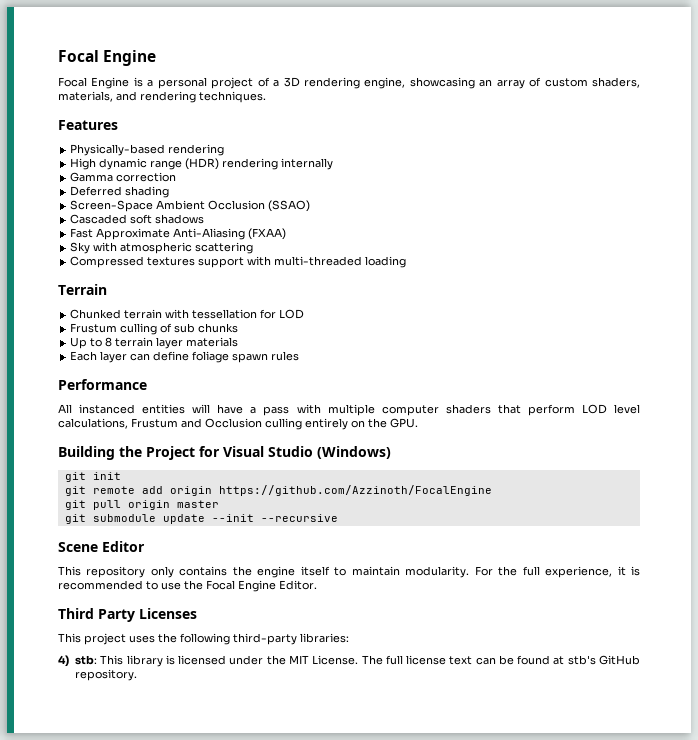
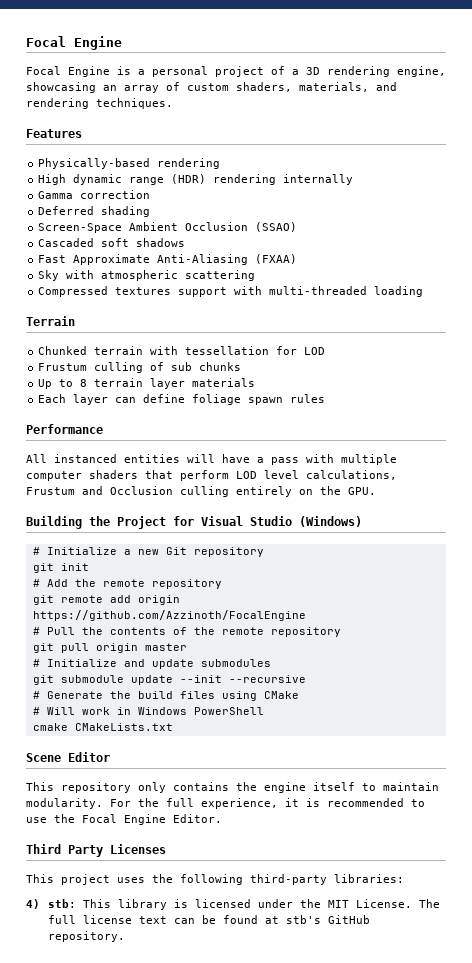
[64,472,121,482] git init -> [32,547,264,557] [32,563,89,573] [32,579,222,589] # Initialize a new Git repository // git init // # Add the remote repository
(492, 490) none -> [32,627,341,637] // # Pull the contents of the remote repository
(219, 504) none -> [32,659,271,669] // # Initialize and update submodules
(338, 518) none -> [32,691,299,701] [32,707,264,715] [32,723,173,731] // # Generate the build files using CMake // # Will work in Windows PowerShell // cmake CMakeLists.txt

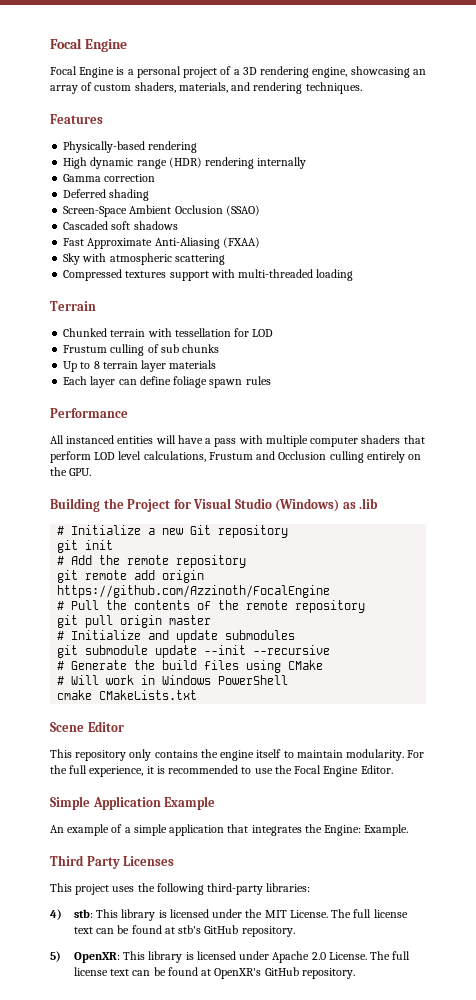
(362, 521) none -> [342,498,379,509] as .lib
(222, 818) none -> [50,796,216,810] [50,824,409,836] // Simple Application Example // An example of a simple application that integrates the Engine: Example.
(125, 936) none -> [50,951,411,963] [73,967,355,979] // 5) OpenXR: This library is licensed under Apache 2.0 License. The full license text can be found at OpenXR's GitHub repository.

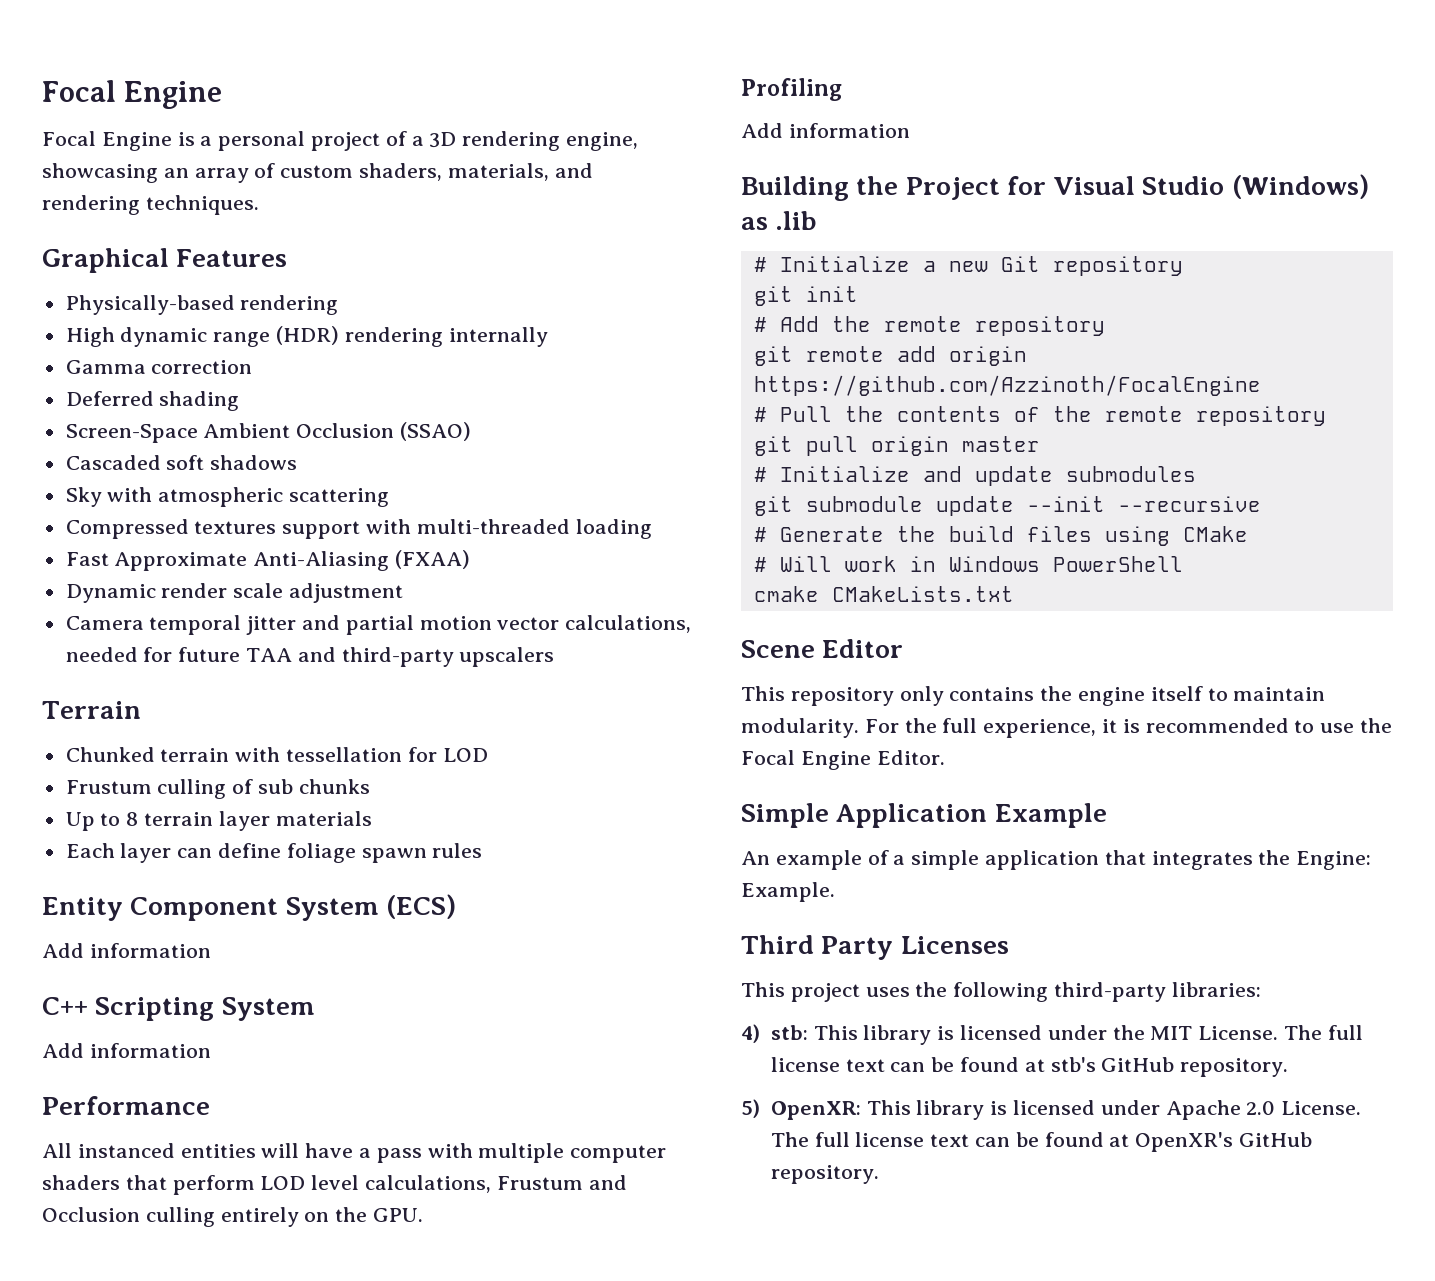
(362, 88) none -> [42,248,169,273] Graphical
[63,237,260,249] // Fast Approximate Anti-Aliasing (FXAA) -> (298, 462) none
(354, 275) none -> [65,550,471,571] [65,583,404,603] [65,615,692,635] [65,647,555,667] // Fast Approximate Anti-Aliasing (FXAA) // Dynamic render scale adjustment // Camera temporal jitter and partial motion vector calculations, needed for future TAA and third-party upscalers
(271, 380) none -> [42,894,456,921] [42,943,211,958] [42,997,315,1021] [42,1043,211,1058] // Entity Component System (ECS) // Add information // C++ Scripting System // Add information
(92, 472) none -> [741,78,842,101] [741,123,910,138] // Profiling // Add information

